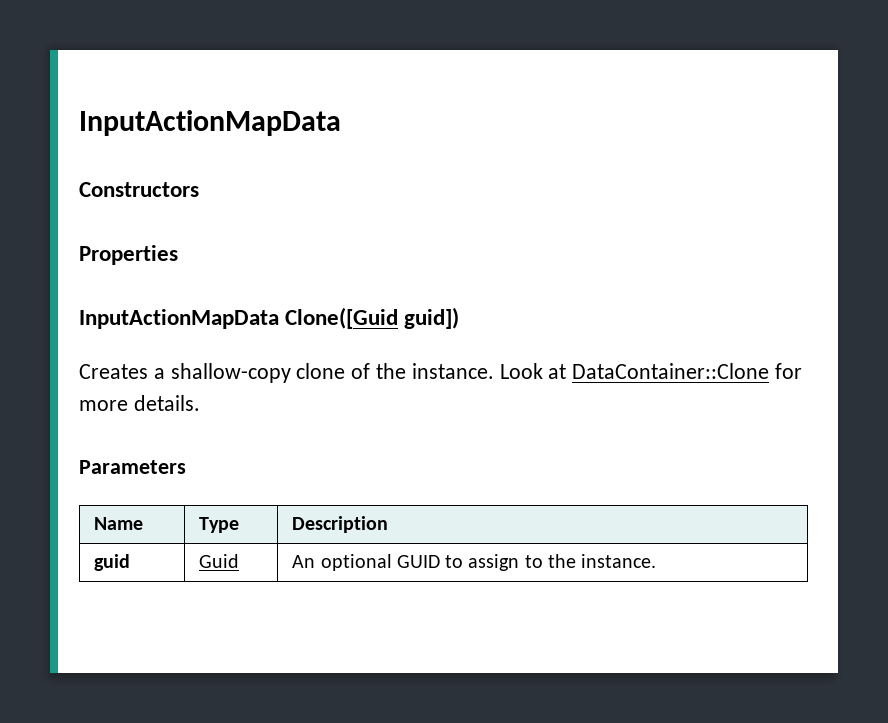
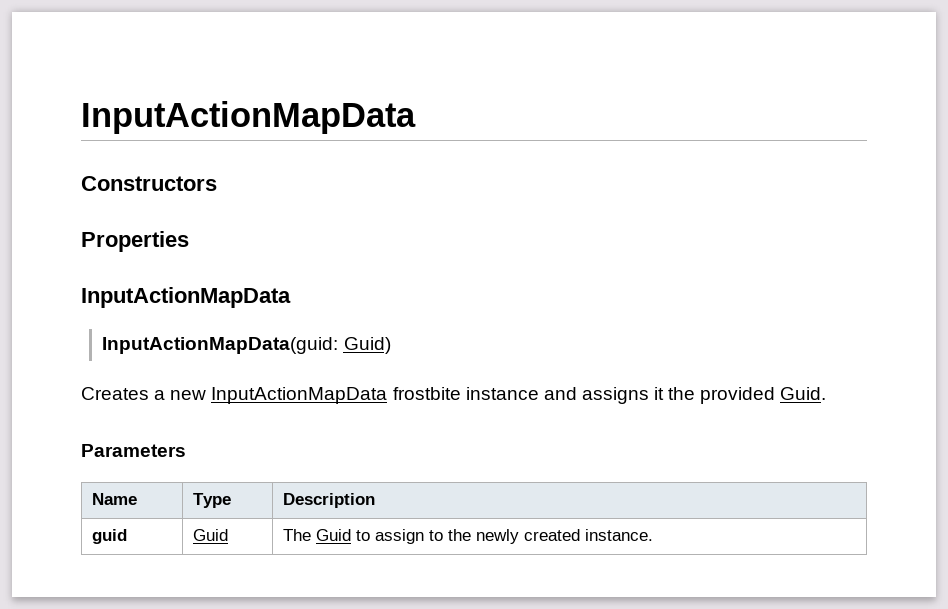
[285,307,460,329] Clone([Guid guid]) -> [102,337,391,354] // InputActionMapData(guid: Guid)
[170,363,803,383] [79,395,200,411] shallow-copy clone of the instance. Look at DataContainer::Clone for more details. -> [170,387,827,404] new InputActionMapData frostbite instance and assigns it the provided Guid.
[292,554,440,571] An optional GUID -> [283,529,352,541] The Guid
(576, 561) none -> [476,529,581,544] newly created

